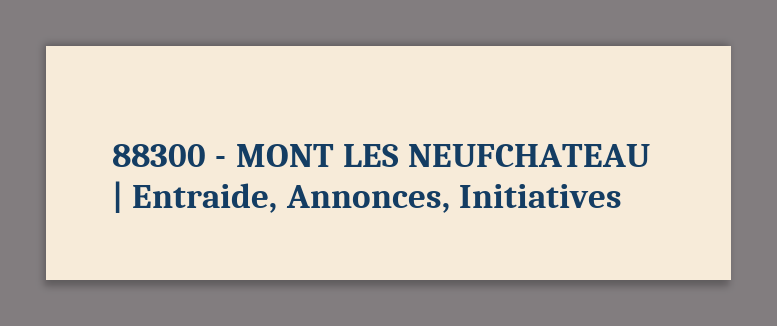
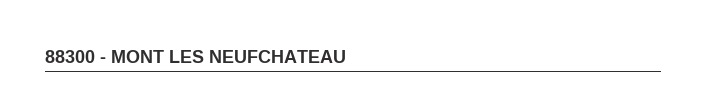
[112,181,622,213] | Entraide, Annonces, Initiatives -> (346, 56) none

